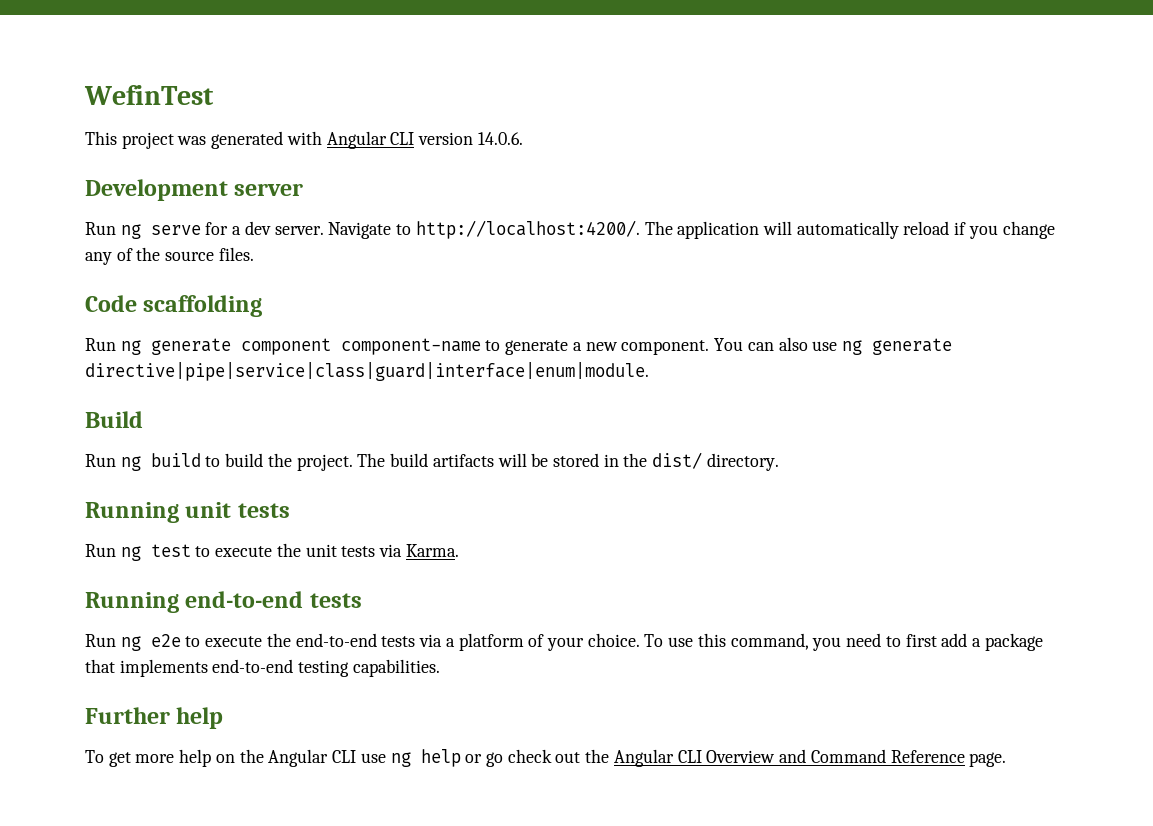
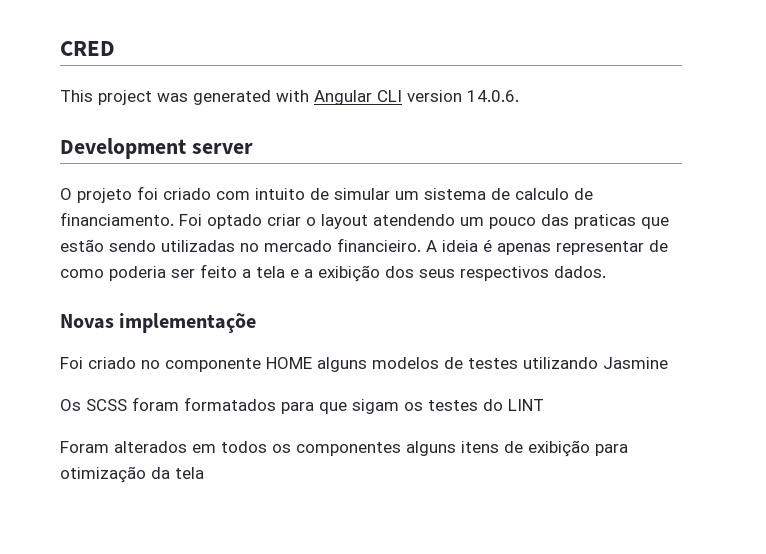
[84,85,214,105] WefinTest -> [60,41,115,56] CRED
[85,220,1055,239] [85,247,254,265] [85,295,263,317] [85,337,952,355] [85,362,649,381] [85,411,143,428] [85,452,779,471] [85,502,290,523] [85,543,459,561] [85,591,362,613] [85,633,1043,651] [85,659,440,677] [85,707,224,729] [85,749,1007,767] Run ng serve for a dev server. Navigate to http://localhost:4200/. The application will automatically reload if you change any of the source files. // Code scaffolding // Run ng generate component component-name to generate a new component. You can also use ng generate directive|pipe|service|class|guard|interface|enum|module. // Build // Run ng build to build the project. The build artifacts will be stored in the dist/ directory. // Running unit tests // Run ng test to execute the unit tests via Karma. // Running end-to-end tests // Run ng e2e to execute the end-to-end tests via a platform of your choice. To use this command, you need to first add a package that implements end-to-end testing capabilities. // Further help // To get more help on the Angular CLI use ng help or go check out the Angular CLI Overview and Command Reference page. -> [60,186,593,203] [60,212,669,229] [60,238,668,255] [60,264,606,282] [60,313,257,333] [60,357,668,372] [60,397,544,414] [60,440,628,457] [60,466,204,483] O projeto foi criado com intuito de simular um sistema de calculo de financiamento. Foi optado criar o layout atendendo um pouco das praticas que estão sendo utilizadas no mercado financieiro. A ideia é apenas representar de como poderia ser feito a tela e a exibição dos seus respectivos dados. // Novas implementaçõe // Foi criado no componente HOME alguns modelos de testes utilizando Jasmine // Os SCSS foram formatados para que sigam os testes do LINT // Foram alterados em todos os componentes alguns itens de exibição para otimização da tela

